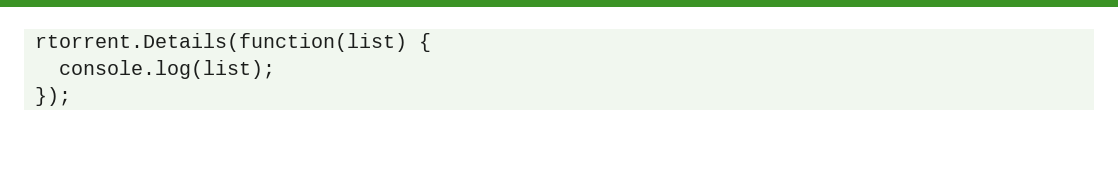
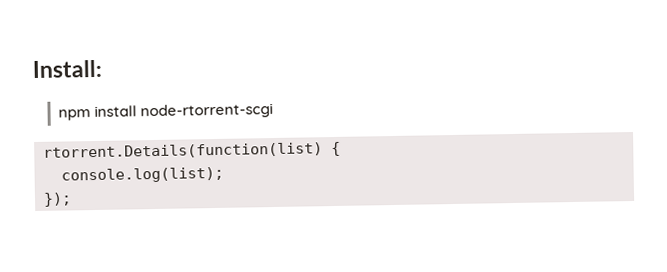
(35, 42) none -> [32,59,102,79] [57,103,273,121] Install: // npm install node-rtorrent-scgi //

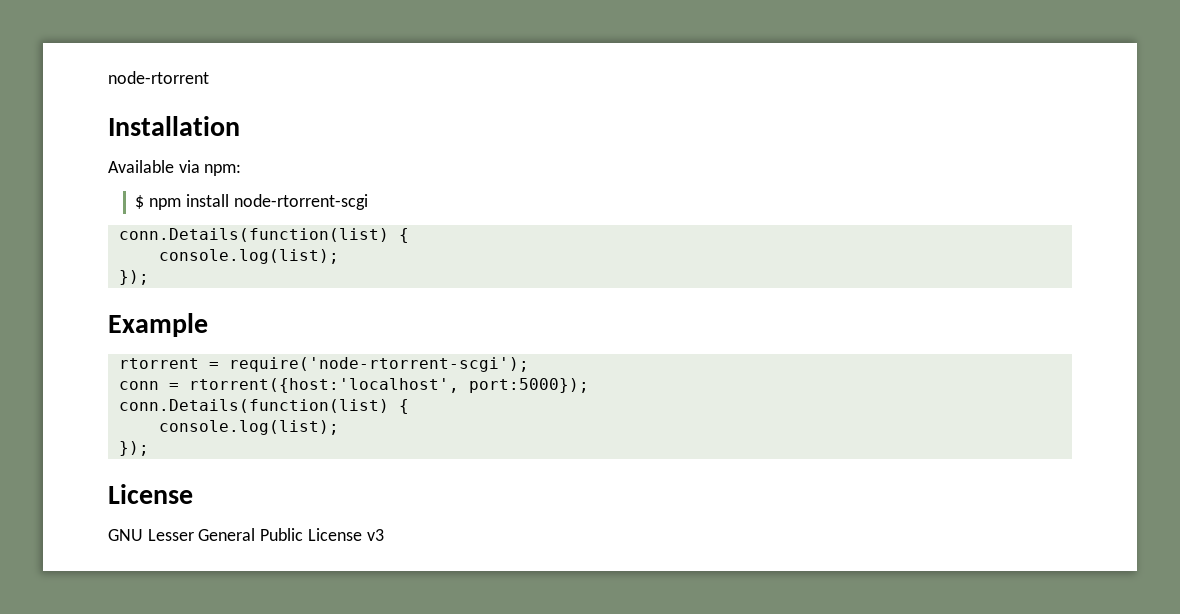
[32,59,102,79] Install: // -> [108,71,209,84] [108,116,240,136] [108,160,242,176] [135,195,145,209] node-rtorrent // Installation // Available via npm: // $
[43,141,341,160] [61,166,224,184] [43,192,72,207] rtorrent.Details(function(list) { // console.log(list); // }); -> [118,228,409,243] [158,249,339,264] [118,270,149,285] [108,313,208,337] [118,357,529,372] [118,378,589,393] [118,399,409,414] [158,420,339,435] [118,441,149,456] [108,484,193,504] [108,528,384,541] conn.Details(function(list) { // console.log(list); // }); // Example // rtorrent = require('node-rtorrent-scgi'); // conn = rtorrent({host:'localhost', port:5000}); // conn.Details(function(list) { // console.log(list); // }); // License // GNU Lesser General Public License v3

